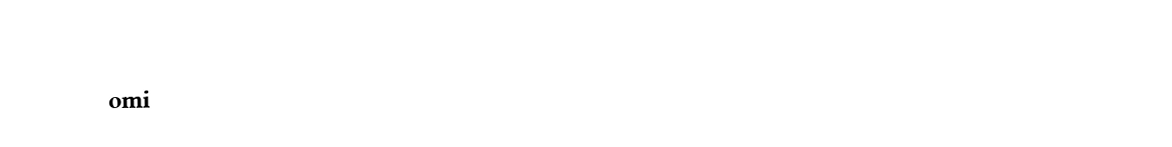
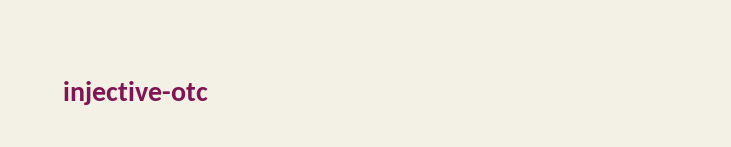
[108,90,151,109] omi -> [63,81,208,105] injective-otc

